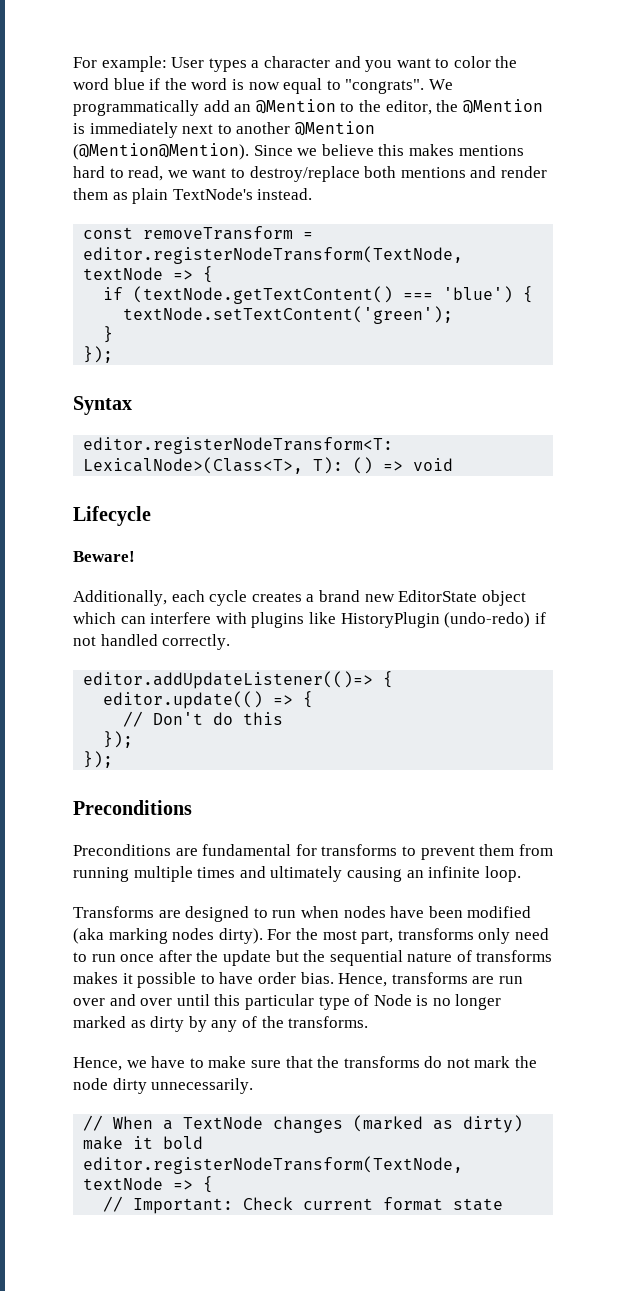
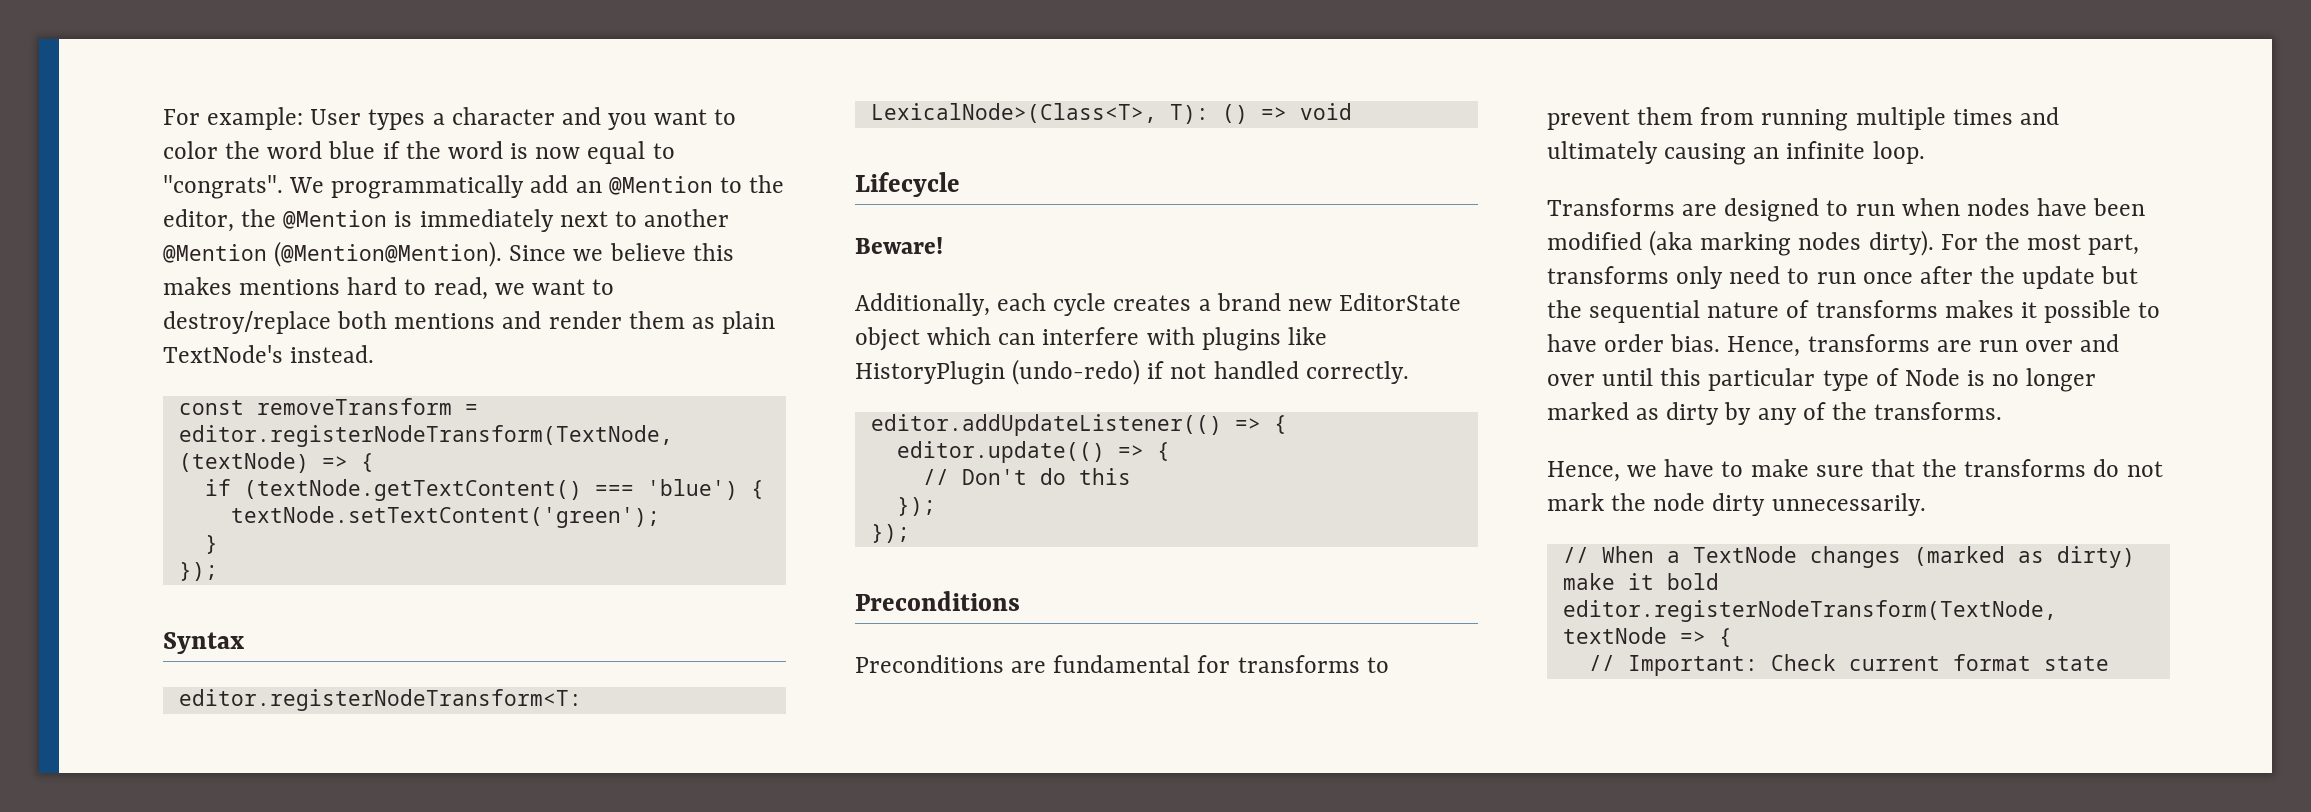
[83,267,164,280] textNode -> [178,452,309,473] (textNode)
[83,671,374,689] editor.addUpdateListener(()=> -> [870,414,1261,436] editor.addUpdateListener(() =>

